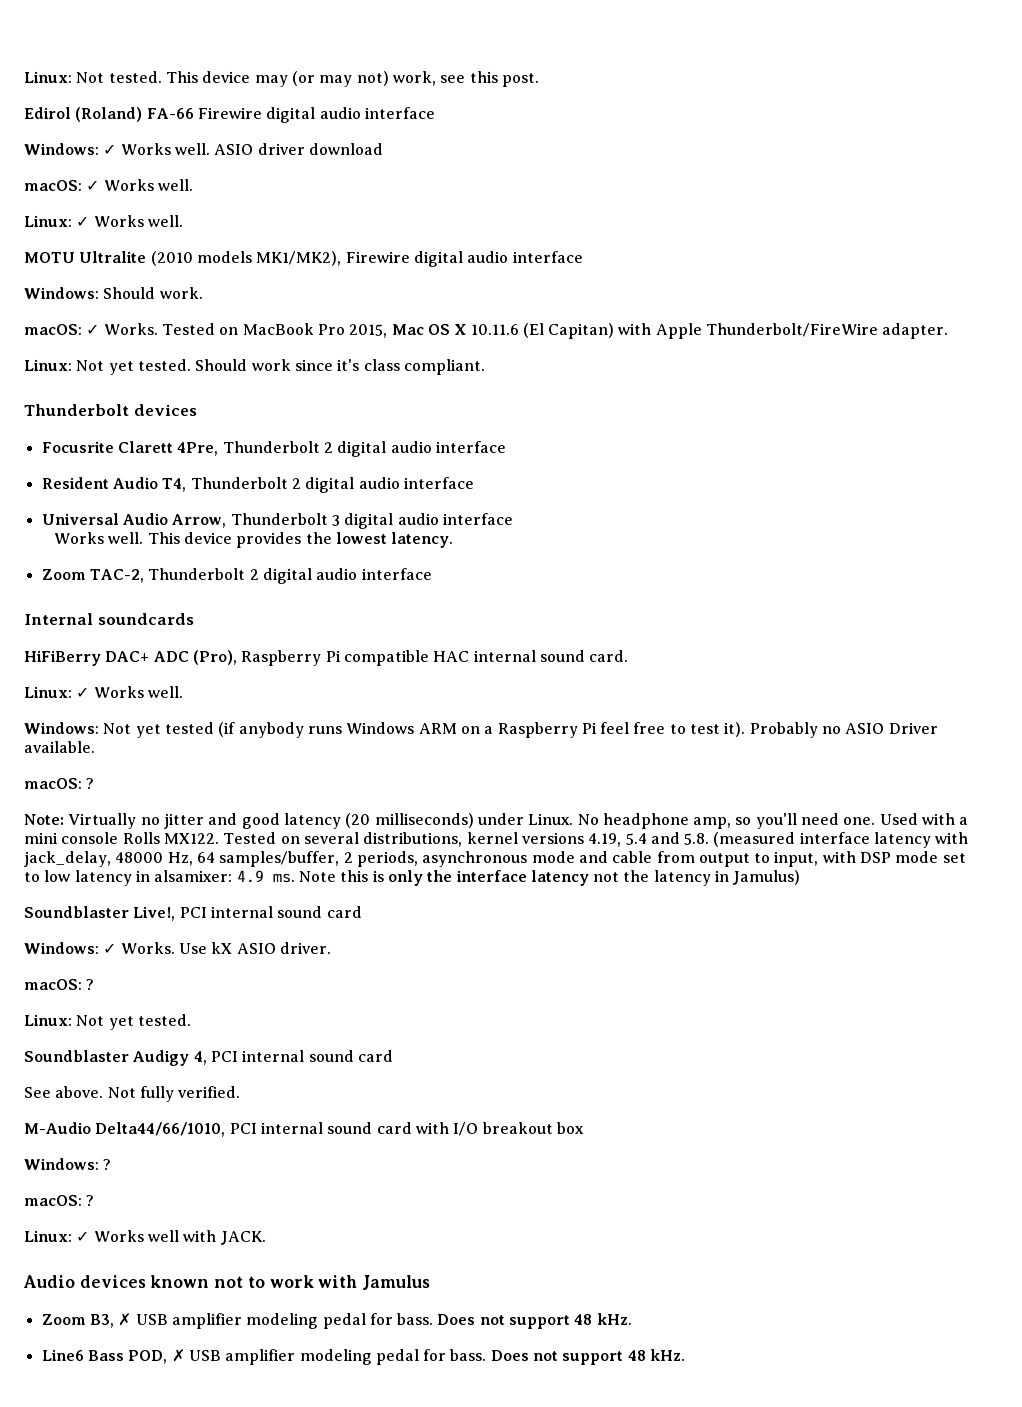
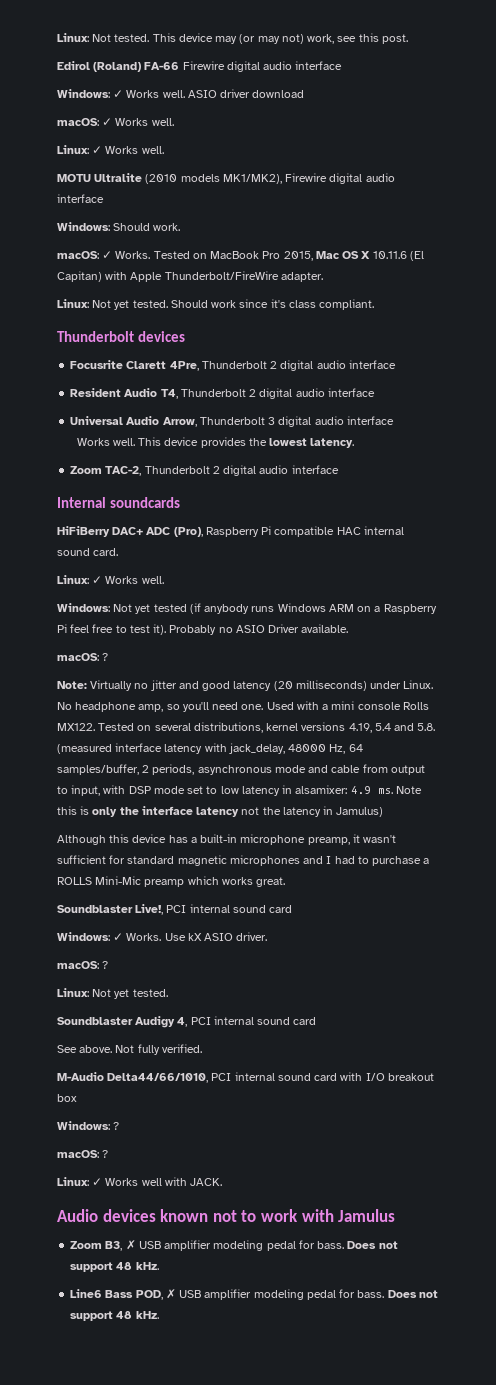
(801, 877) none -> [57,834,397,845] [57,855,430,866] [57,876,286,887] // Although this device has a built-in microphone preamp, it wasn't sufficient for standard magnetic microphones and I had to purchase a ROLLS Mini-Mic preamp which works great.

